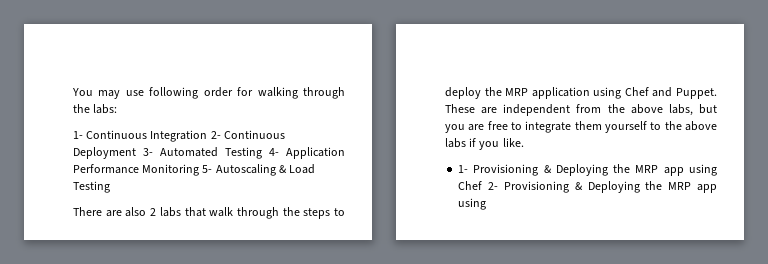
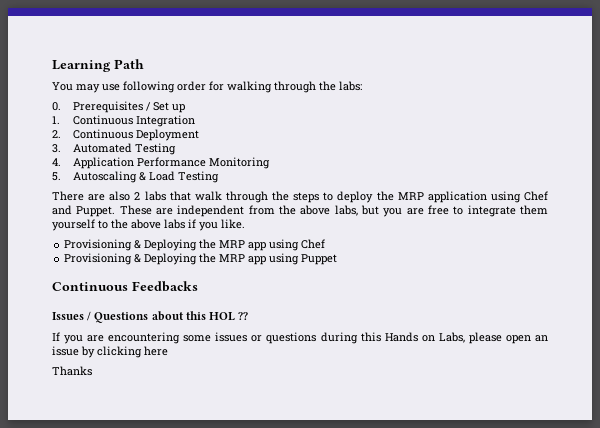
(72, 92) none -> [52,59,144,72] Learning Path //
[73,131,83,139] 1- -> [52,101,186,113] [52,116,60,124] 0. Prerequisites / Set up // 1.
[210,131,221,139] 2- -> [52,130,61,138] // 2.
[143,148,153,156] 3- -> [52,144,61,153] // 3.
[269,148,279,156] 4- -> [52,158,61,166] // 4.
[202,165,213,173] 5- -> [52,172,61,181] // 5.
[458,165,469,173] 1- -> (245, 224) none
[488,181,717,193] [458,198,487,210] 2- Provisioning & Deploying the MRP app using -> [64,253,338,265] [52,281,198,292] [52,311,249,323] [52,332,548,344] [52,346,168,358] [52,366,92,376] // Provisioning & Deploying the MRP app using Puppet // Continuous Feedbacks // Issues / Questions about this HOL ?? // If you are encountering some issues or questions during this Hands on Labs, please open an issue by clicking here // Thanks

